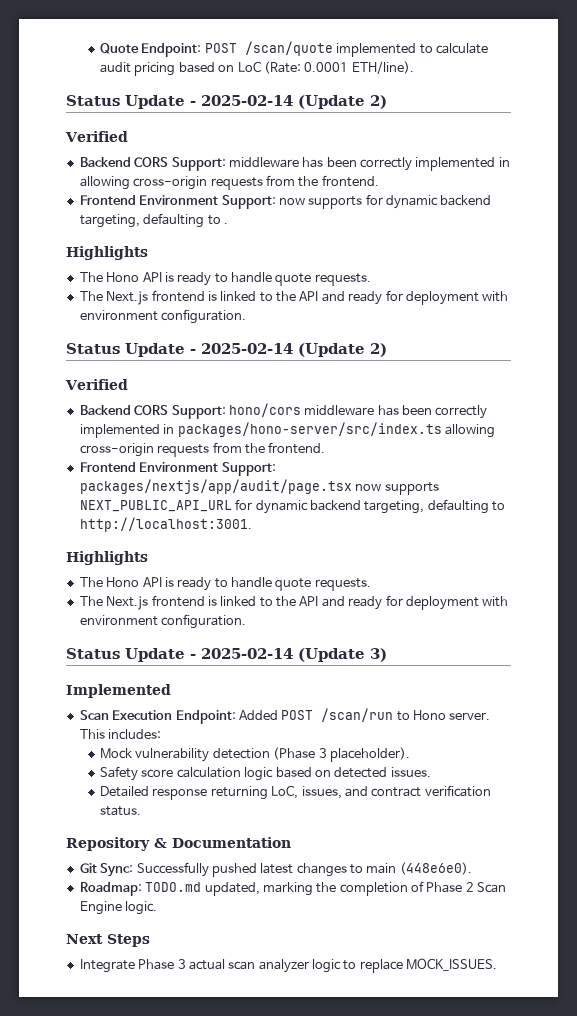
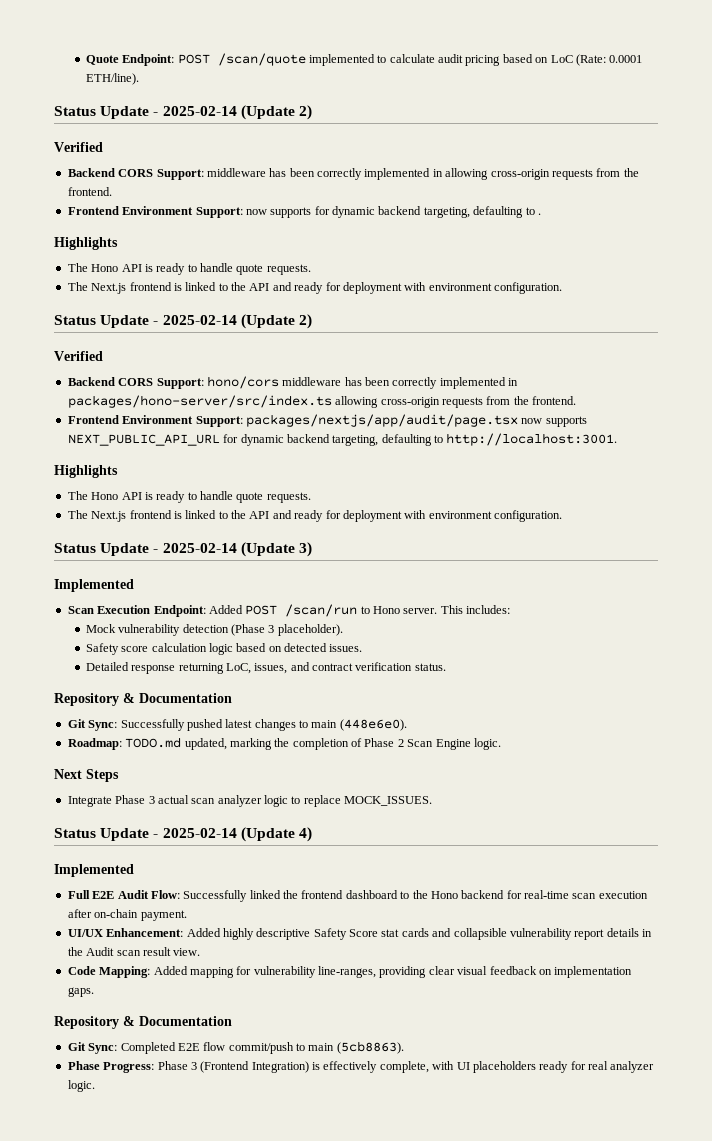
(498, 964) none -> [54,827,312,842] [54,864,134,877] [67,890,648,902] [67,909,187,921] [67,928,652,940] [67,947,201,956] [67,966,633,978] [67,987,94,997] [54,1016,232,1029] [67,1041,404,1054] [67,1061,655,1073] [67,1080,95,1092] // Status Update - 2025-02-14 (Update 4) // Implemented // Full E2E Audit Flow: Successfully linked the frontend dashboard to the Hono backend for real-time scan execution after on-chain payment. // UI/UX Enhancement: Added highly descriptive Safety Score stat cards and collapsible vulnerability report details in the Audit scan result view. // Code Mapping: Added mapping for vulnerability line-ranges, providing clear visual feedback on implementation gaps. // Repository & Documentation // Git Sync: Completed E2E flow commit/push to main (5cb8863). // Phase Progress: Phase 3 (Frontend Integration) is effectively complete, with UI placeholders ready for real analyzer logic.

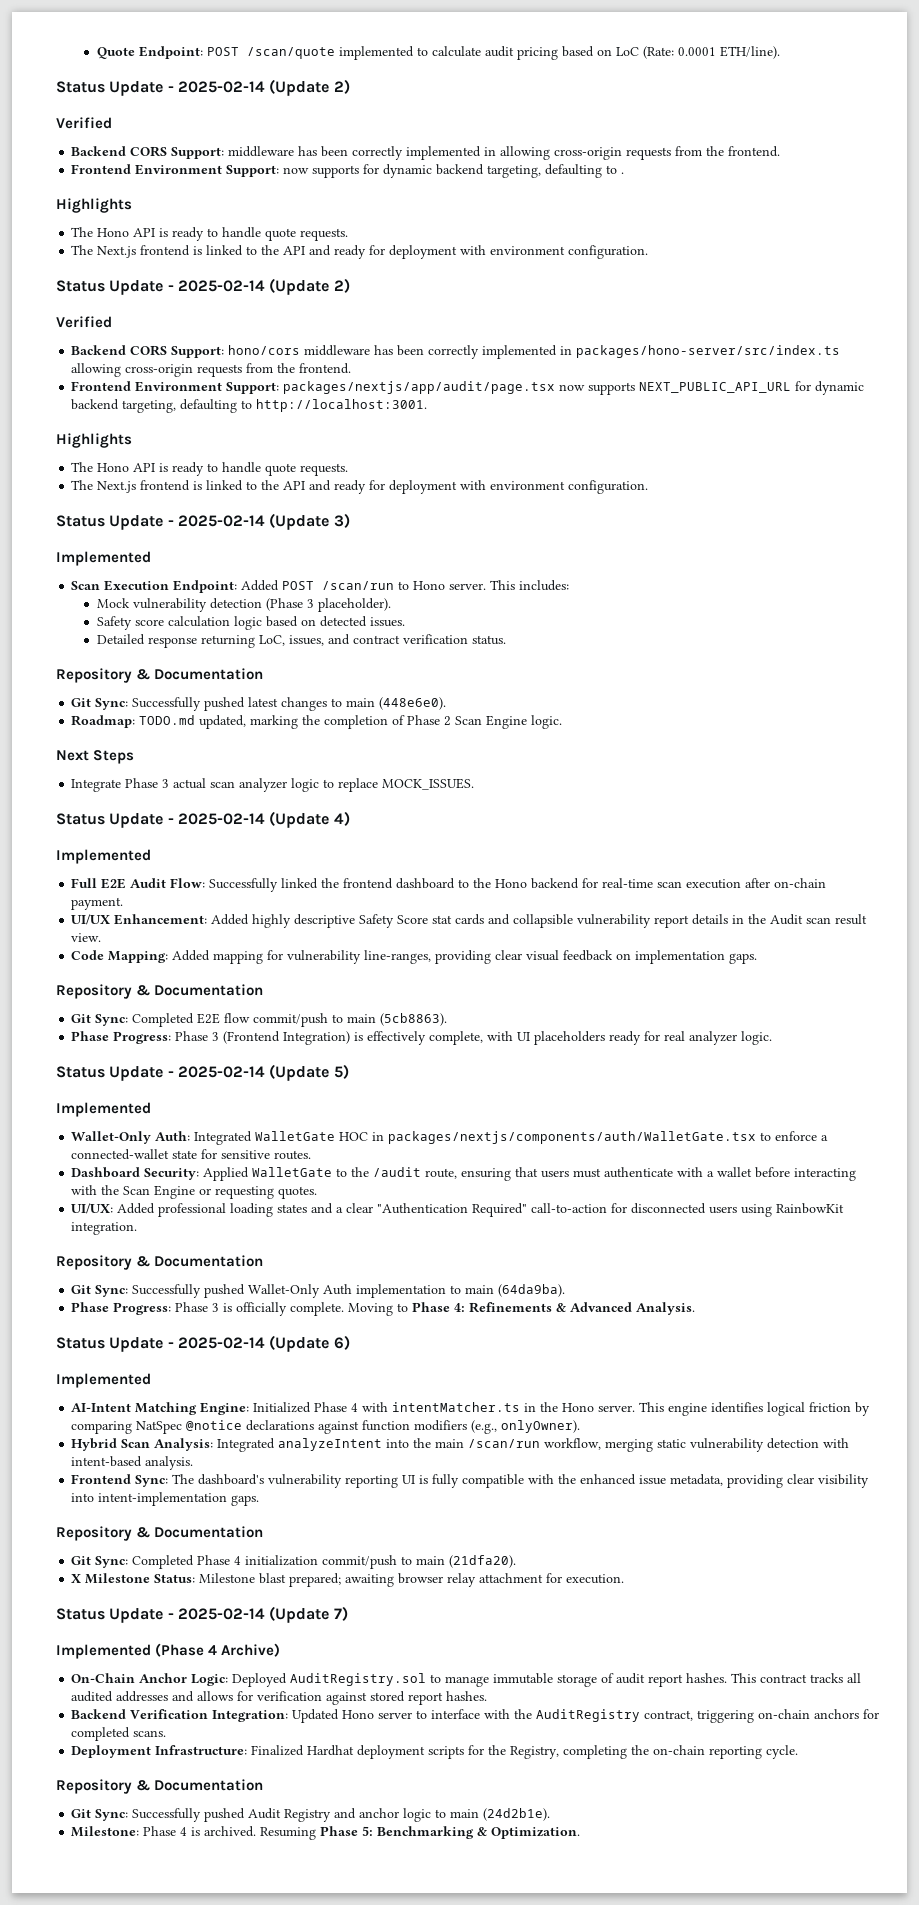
(95, 1086) none -> [56,1064,349,1081] [56,1102,151,1117] [71,1131,829,1145] [71,1149,312,1160] [71,1167,857,1181] [71,1185,318,1199] [71,1203,845,1217] [71,1222,138,1235] [56,1255,264,1270] [71,1284,566,1298] [71,1302,696,1316] [56,1335,350,1352] [56,1373,151,1388] [71,1402,871,1416] [71,1420,581,1434] [71,1438,850,1452] [71,1456,194,1470] [71,1474,870,1488] [71,1492,260,1506] [56,1526,264,1541] [71,1555,517,1569] [71,1573,625,1587] [56,1606,348,1623] [56,1643,281,1659] [71,1673,862,1687] [71,1691,488,1705] [71,1709,880,1723] [71,1727,167,1741] [71,1745,799,1759] [56,1779,264,1794] [71,1808,551,1822] [71,1826,581,1840] // Status Update - 2025-02-14 (Update 5) // Implemented // Wallet-Only Auth: Integrated WalletGate HOC in packages/nextjs/components/auth/WalletGate.tsx to enforce a connected-wallet state for sensitive routes. // Dashboard Security: Applied WalletGate to the /audit route, ensuring that users must authenticate with a wallet before interacting with the Scan Engine or requesting quotes. // UI/UX: Added professional loading states and a clear "Authentication Required" call-to-action for disconnected users using RainbowKit integration. // Repository & Documentation // Git Sync: Successfully pushed Wallet-Only Auth implementation to main (64da9ba). // Phase Progress: Phase 3 is officially complete. Moving to Phase 4: Refinements & Advanced Analysis. // Status Update - 2025-02-14 (Update 6) // Implemented // AI-Intent Matching Engine: Initialized Phase 4 with intentMatcher.ts in the Hono server. This engine identifies logical friction by comparing NatSpec @notice declarations against function modifiers (e.g., onlyOwner). // Hybrid Scan Analysis: Integrated analyzeIntent into the main /scan/run workflow, merging static vulnerability detection with intent-based analysis. // Frontend Sync: The dashboard's vulnerability reporting UI is fully compatible with the enhanced issue metadata, providing clear visibility into intent-implementation gaps. // Repository & Documentation // Git Sync: Completed Phase 4 initialization commit/push to main (21dfa20). // X Milestone Status: Milestone blast prepared; awaiting browser relay attachment for execution. // Status Update - 2025-02-14 (Update 7) // Implemented (Phase 4 Archive) // On-Chain Anchor Logic: Deployed AuditRegistry.sol to manage immutable storage of audit report hashes. This contract tracks all audited addresses and allows for verification against stored report hashes. // Backend Verification Integration: Updated Hono server to interface with the AuditRegistry contract, triggering on-chain anchors for completed scans. // Deployment Infrastructure: Finalized Hardhat deployment scripts for the Registry, completing the on-chain reporting cycle. // Repository & Documentation // Git Sync: Successfully pushed Audit Registry and anchor logic to main (24d2b1e). // Milestone: Phase 4 is archived. Resuming Phase 5: Benchmarking & Optimization.

